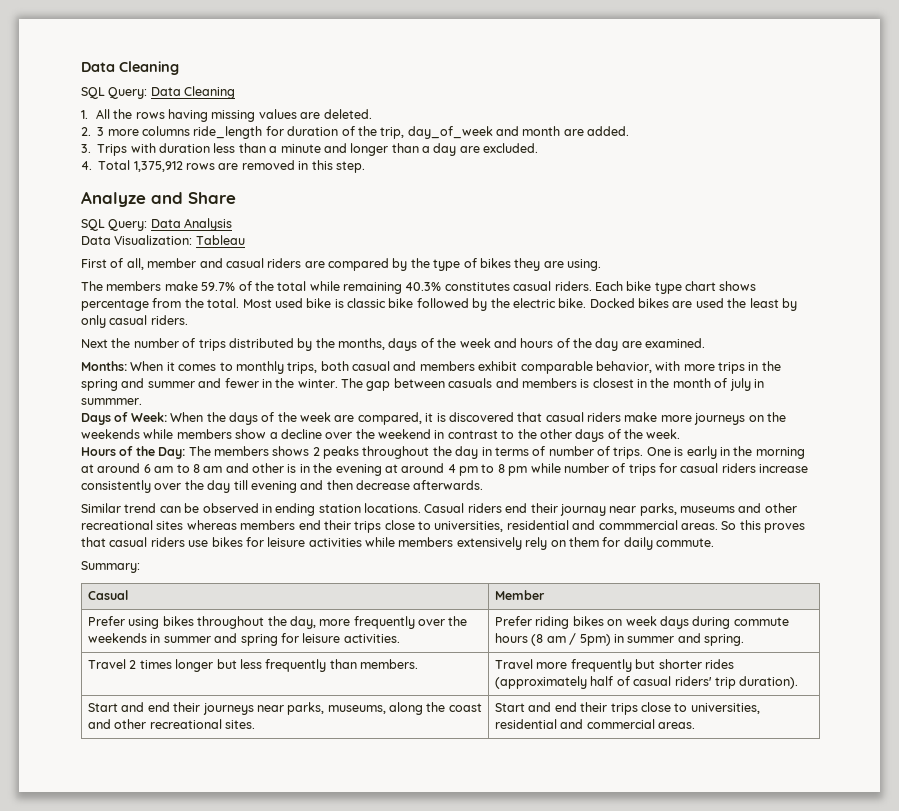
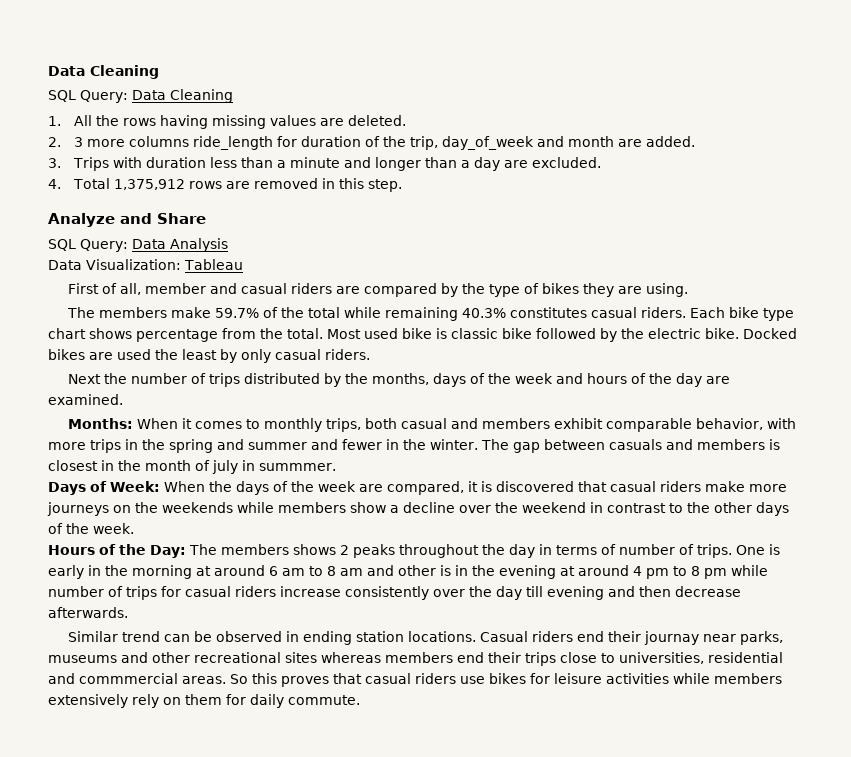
[81,561,140,573] [88,590,129,600] [495,590,546,600] [88,616,468,629] [88,633,400,646] [495,616,789,629] [495,633,745,646] [88,659,419,672] [495,659,734,672] [495,676,799,689] [88,702,482,715] [88,719,256,729] [495,702,760,715] [495,719,696,729] // Summary: // Casual | Member // Prefer using bikes throughout the day, more frequently over the weekends in summer and spring for leisure activities. | Prefer riding bikes on week days during commute hours (8 am / 5pm) in summer and spring. // Travel 2 times longer but less frequently than members. | Travel more frequently but shorter rides (approximately half of casual riders' trip duration). // Start and end their journeys near parks, museums, along the coast and other recreational sites. | Start and end their trips close to universities, residential and commercial areas. -> (360, 700) none

